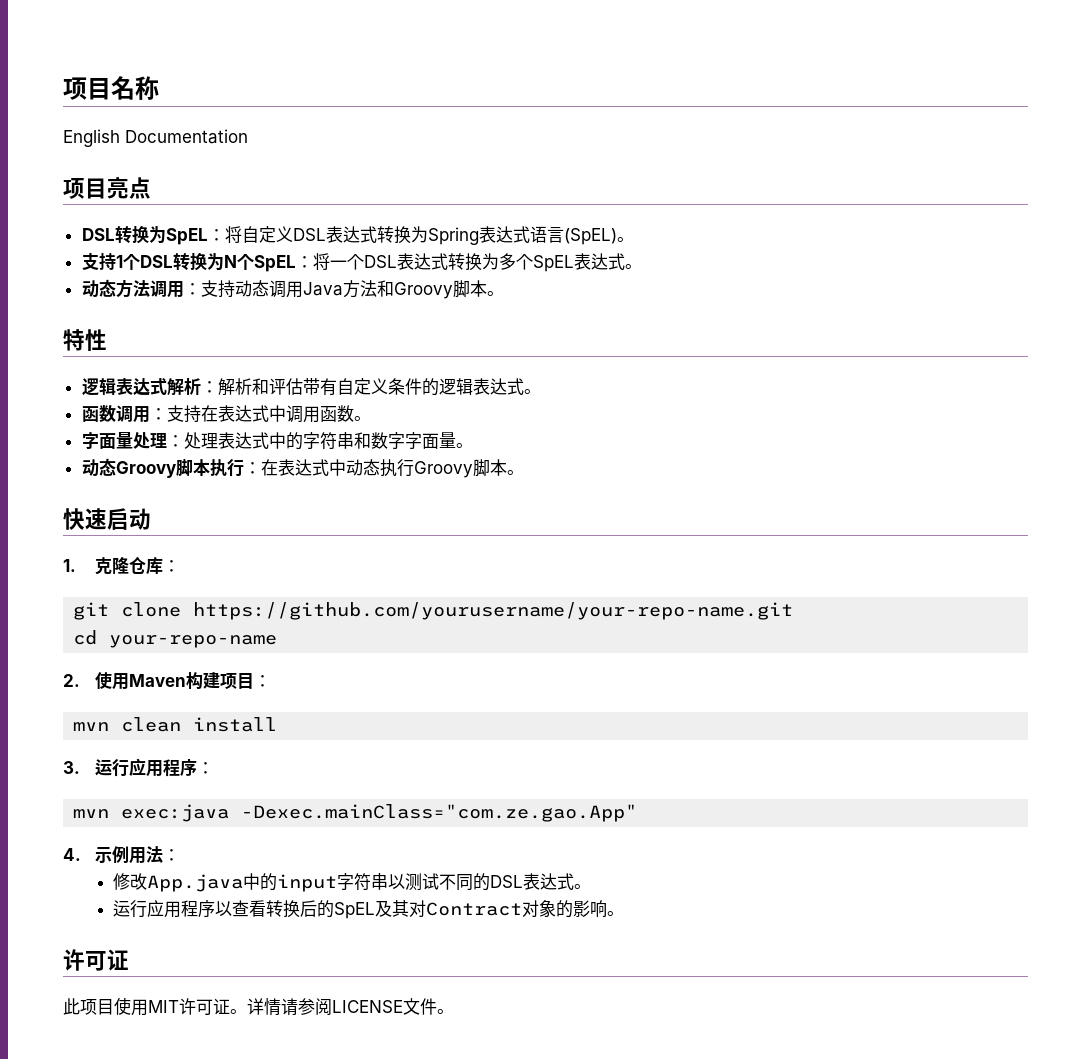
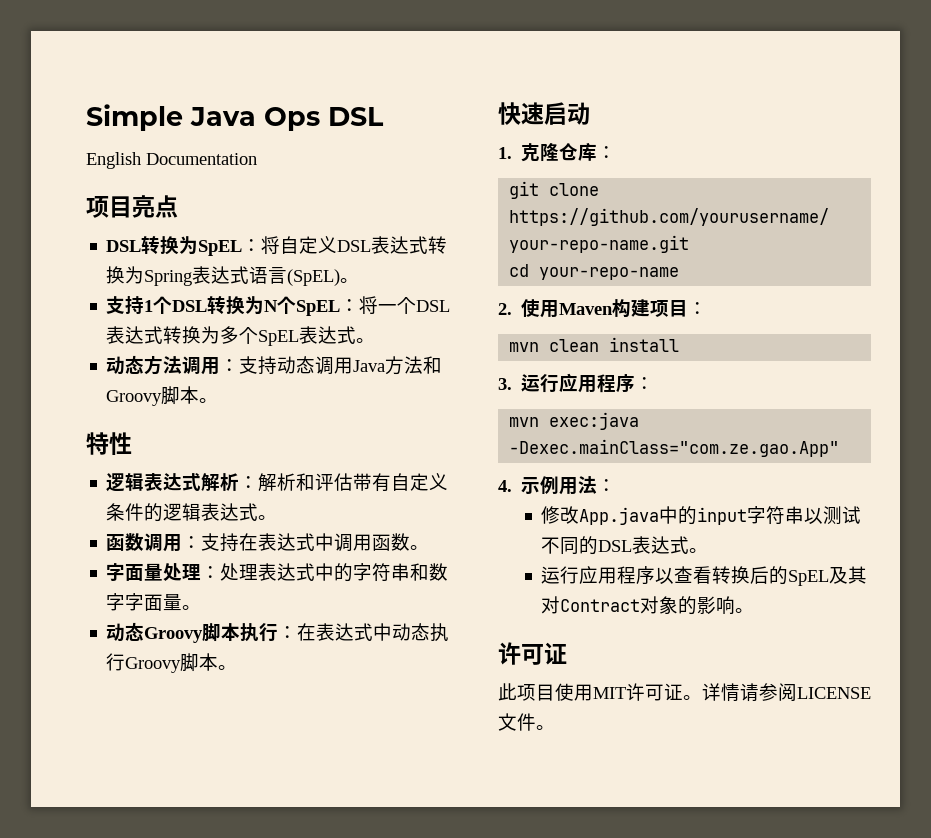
[63,76,159,100] 项目名称 -> [86,104,384,131] Simple Java Ops DSL

